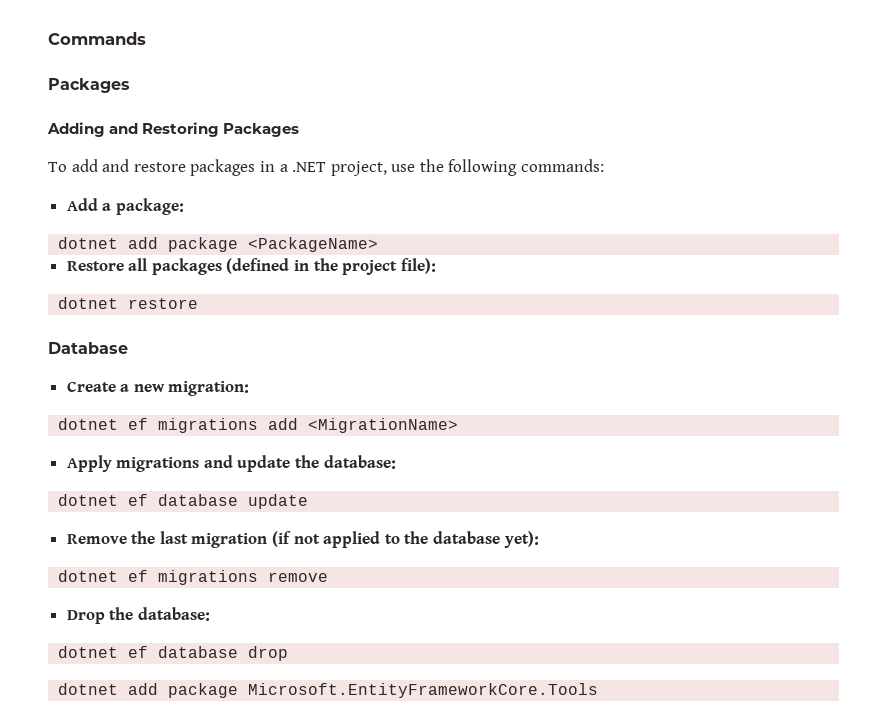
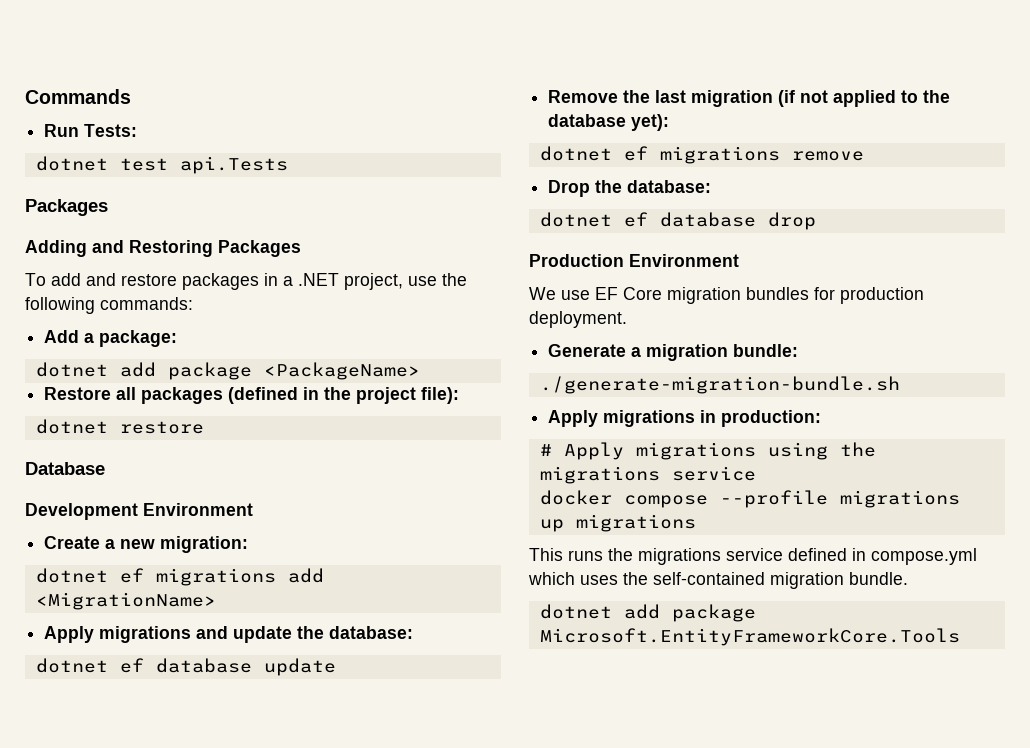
(146, 38) none -> [44,124,138,137] [35,156,288,174] // Run Tests: // dotnet test api.Tests
(128, 348) none -> [25,503,253,520] // Development Environment
(289, 653) none -> [529,254,739,267] [529,287,924,304] [529,311,627,328] [548,344,799,361] [539,376,900,394] [548,410,822,427] [539,442,876,460] [539,466,756,484] [539,490,960,508] [539,514,696,532] [529,548,977,565] [528,572,908,589] // Production Environment // We use EF Core migration bundles for production deployment. // Generate a migration bundle: // ./generate-migration-bundle.sh // Apply migrations in production: // # Apply migrations using the migrations service // docker compose --profile migrations up migrations // This runs the migrations service defined in compose.yml which uses the self-contained migration bundle.

